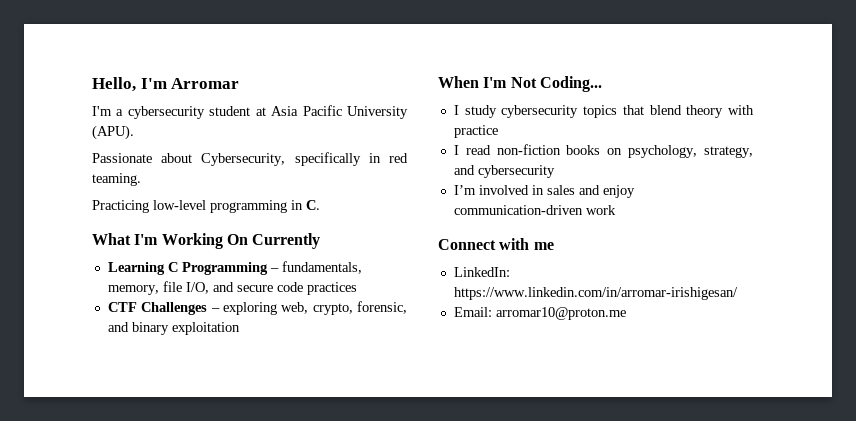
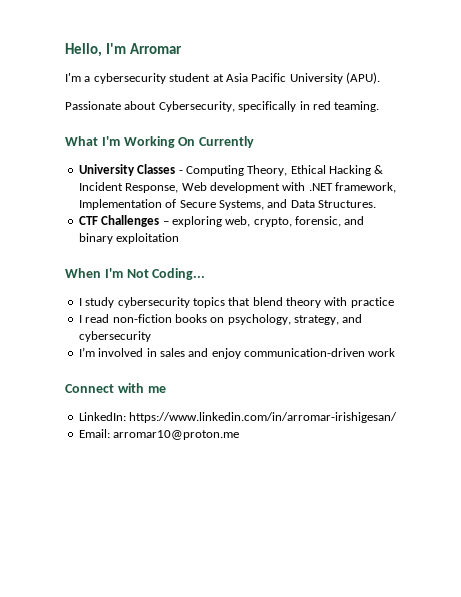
[92,200,320,213] // Practicing low-level programming in C. -> (380, 106) none
[107,261,362,275] [107,281,357,295] Learning C Programming – fundamentals, memory, file I/O, and secure code practices -> [78,164,384,176] [78,182,396,193] [78,199,376,210] University Classes - Computing Theory, Ethical Hacking & Incident Response, Web development with .NET framework, Implementation of Secure Systems, and Data Structures.

